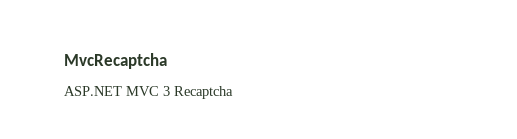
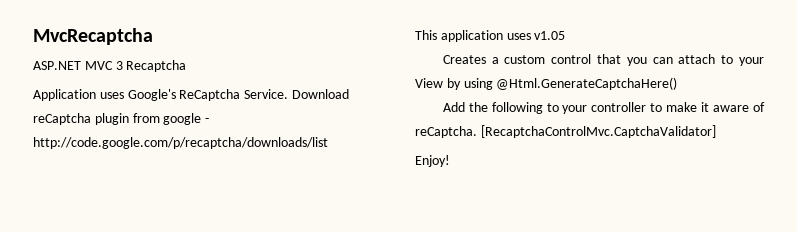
(233, 92) none -> [33,89,349,101] [33,113,210,125] [33,137,328,149] [415,30,566,42] [442,54,764,66] [415,77,678,90] [442,102,765,114] [415,125,716,138] [415,155,450,167] // Application uses Google's ReCaptcha Service. Download reCaptcha plugin from google - http://code.google.com/p/recaptcha/downloads/list // This application uses v1.05 // Creates a custom control that you can attach to your View by using @Html.GenerateCaptchaHere() // Add the following to your controller to make it aware of reCaptcha. [RecaptchaControlMvc.CaptchaValidator] // Enjoy!

